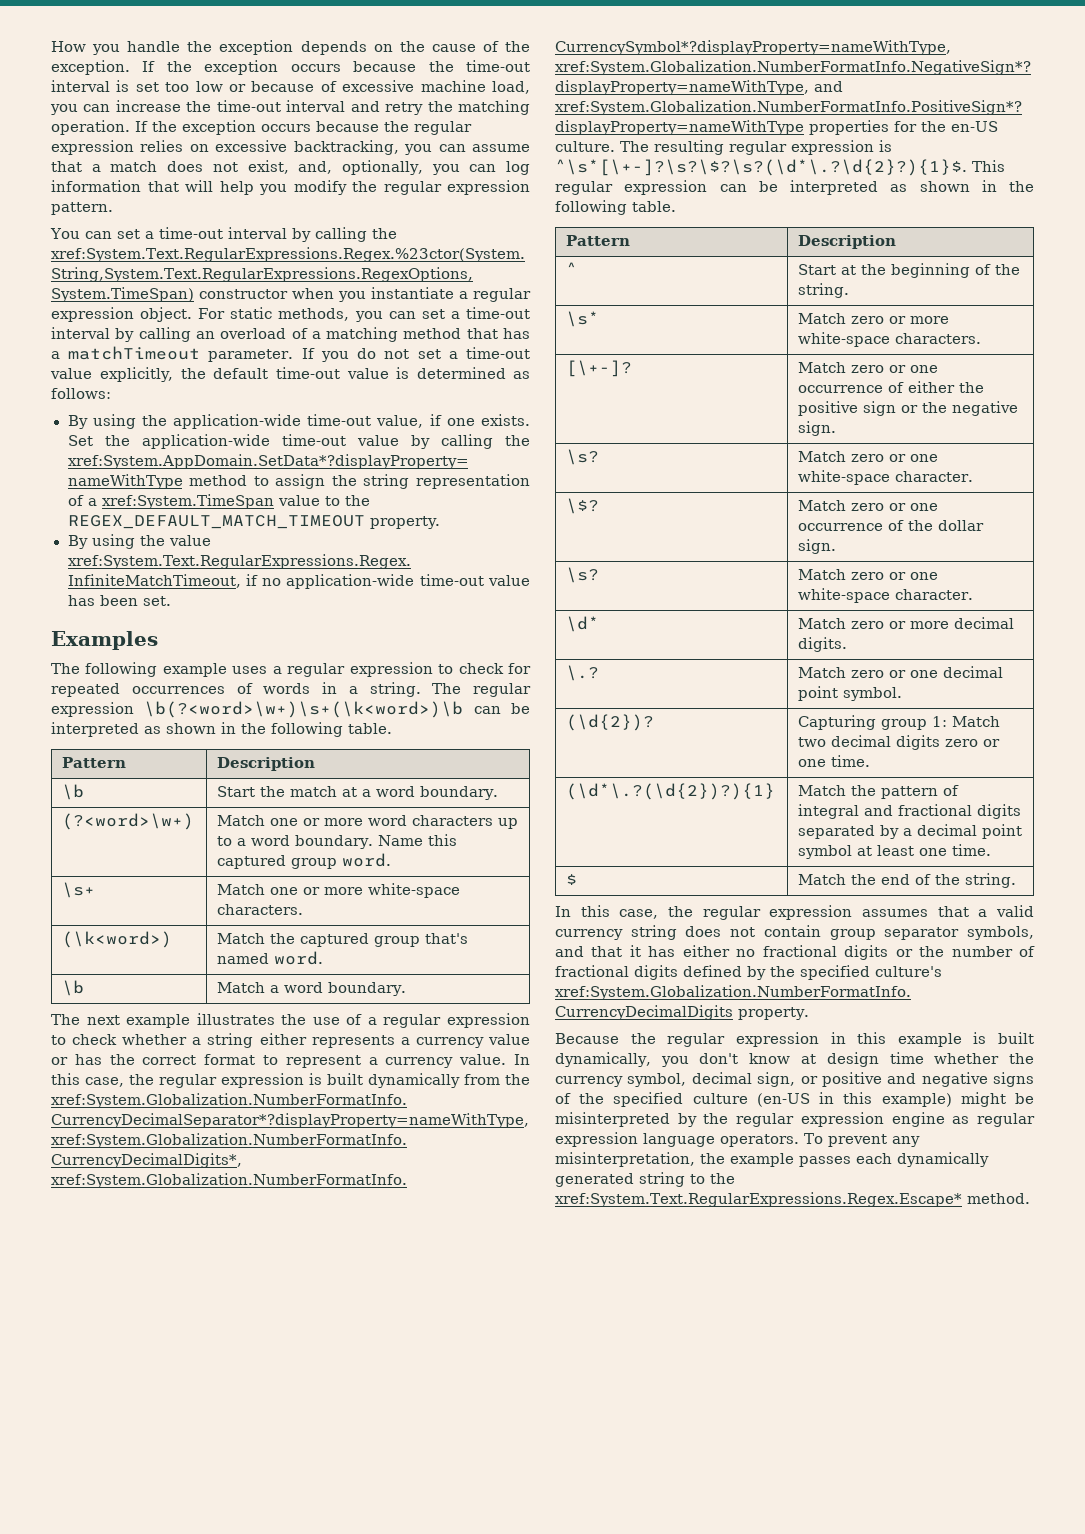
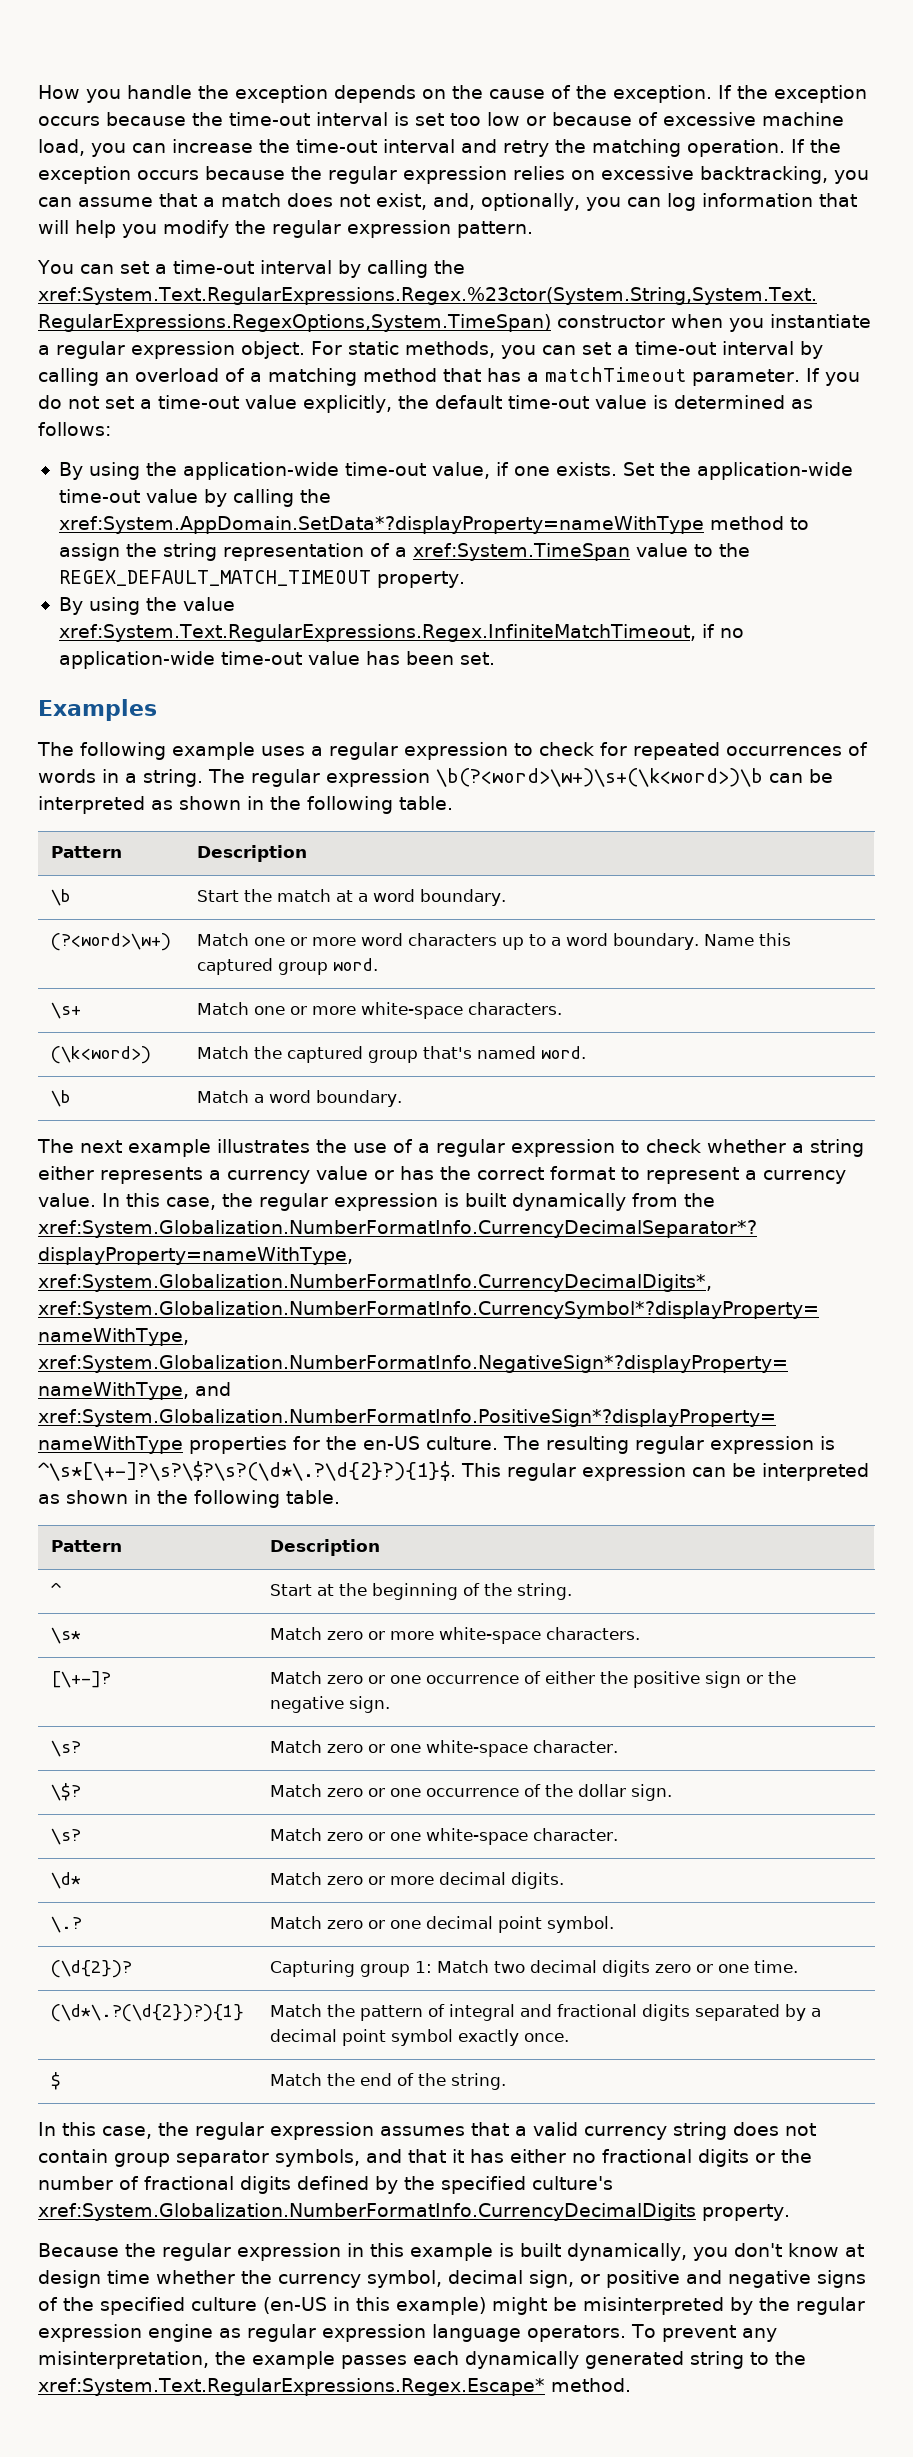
[857,844,992,856] at least one time. -> [457,2029,569,2046] exactly once.

